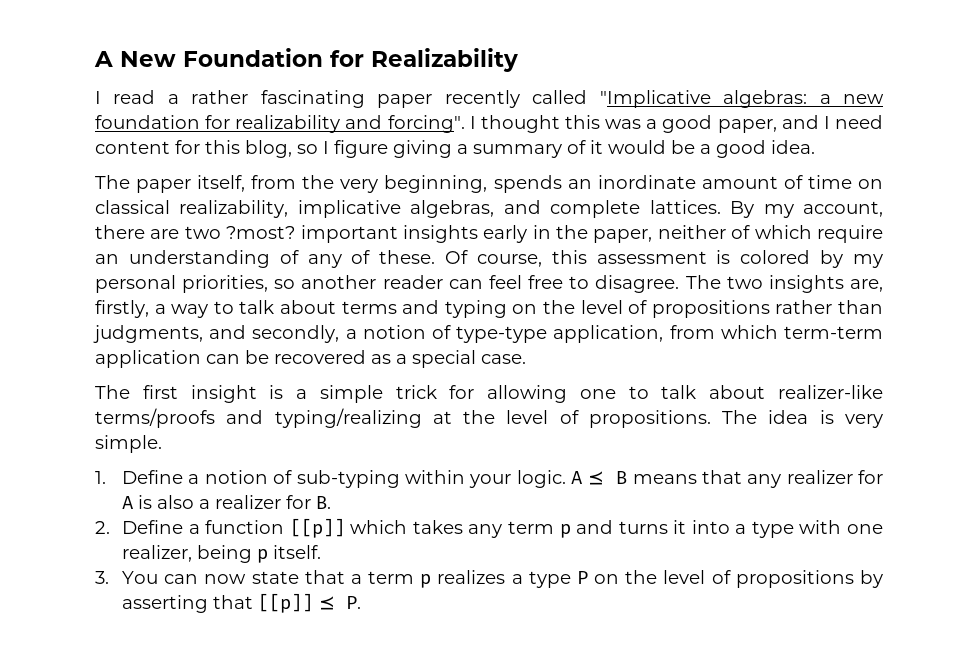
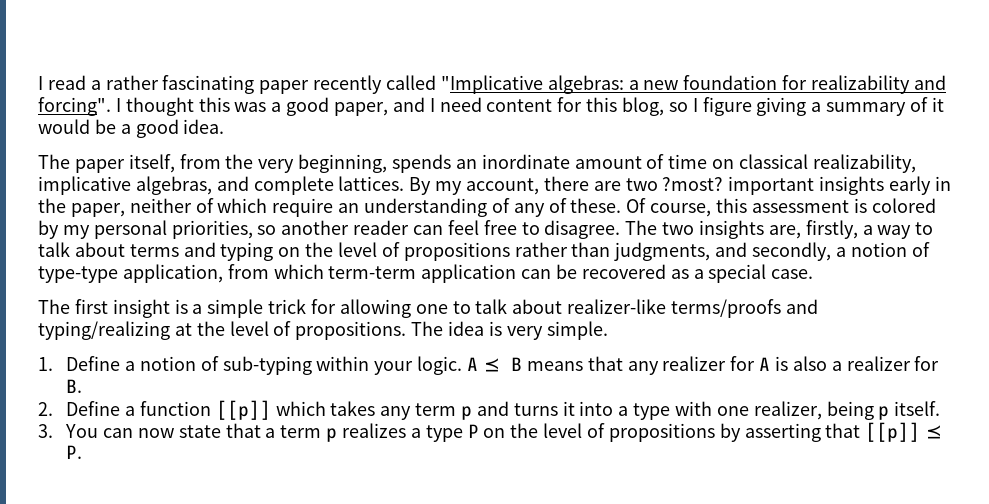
[94,48,518,72] A New Foundation for Realizability // -> (38, 83) none

